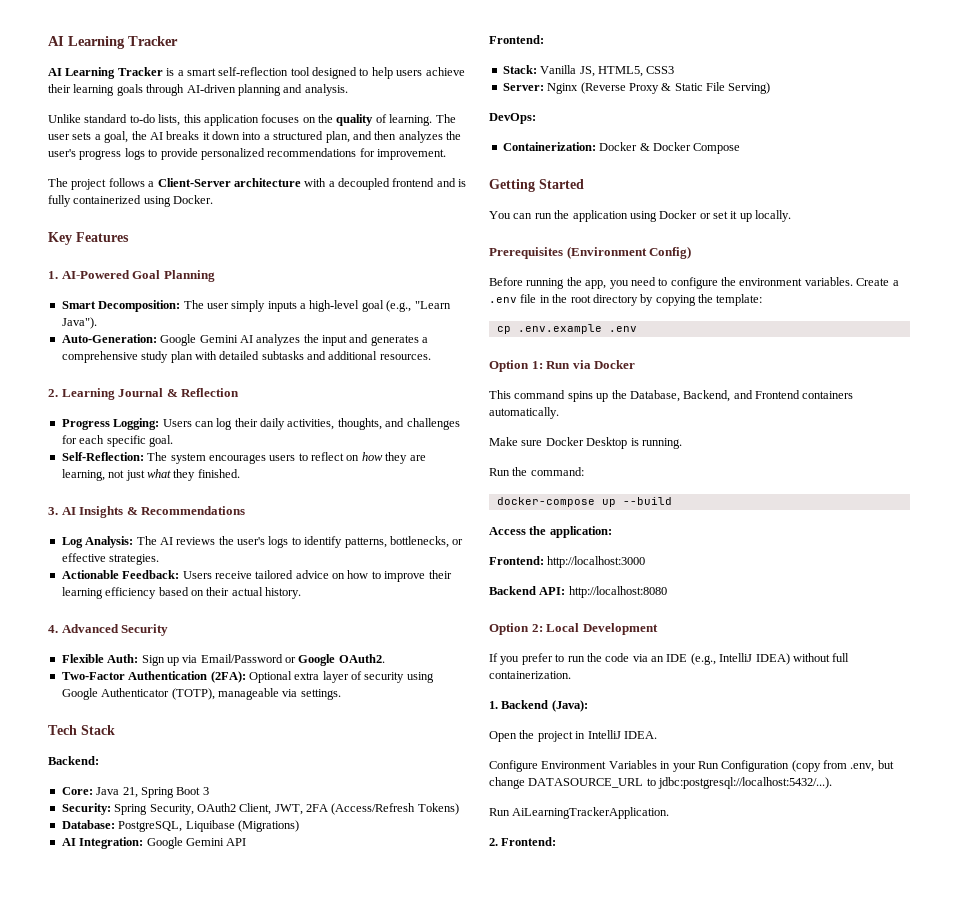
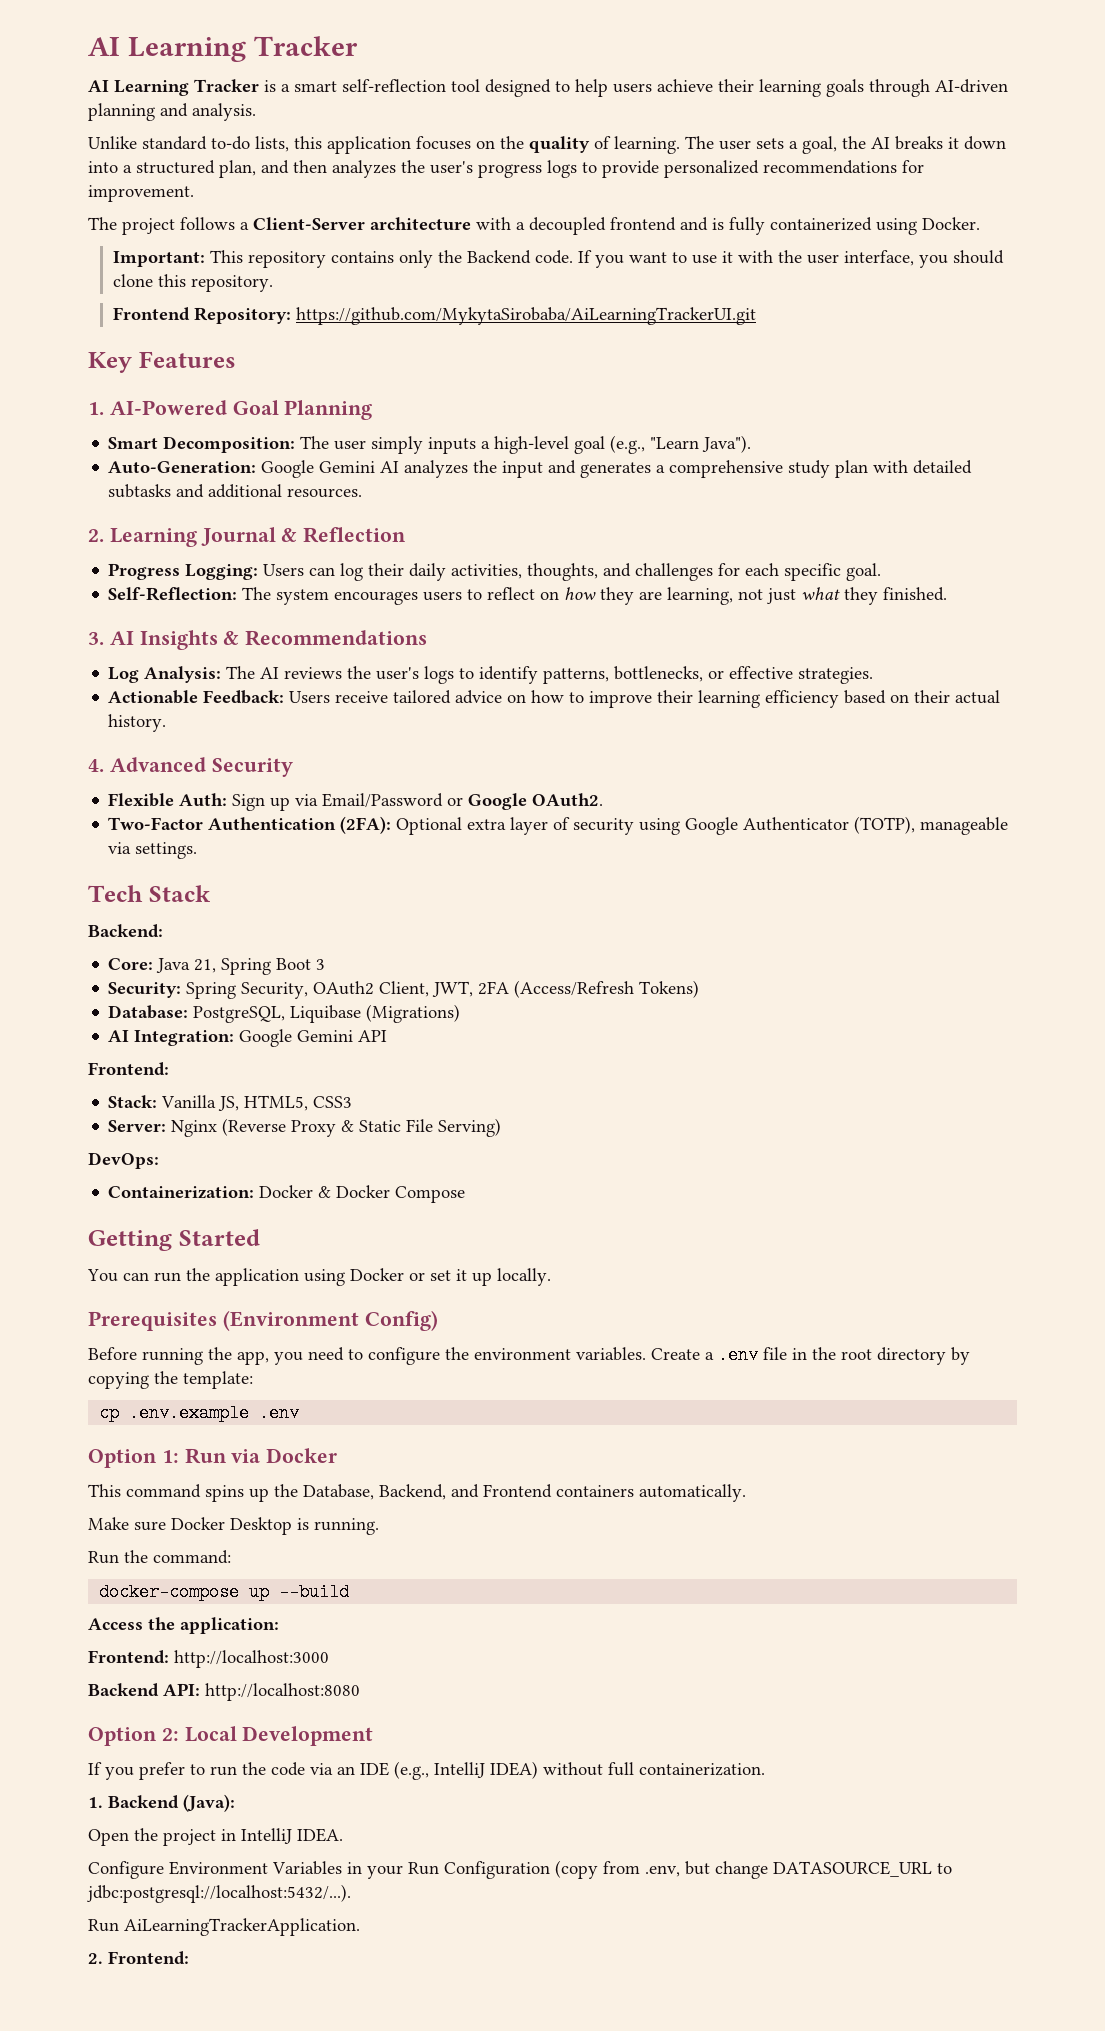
(214, 199) none -> [112,250,1004,268] [112,274,273,292] [112,307,756,325] // Important: This repository contains only the Backend code. If you want to use it with the user interface, you should clone this repository. // Frontend Repository: https://github.com/MykytaSirobaba/AiLearningTrackerUI.git

